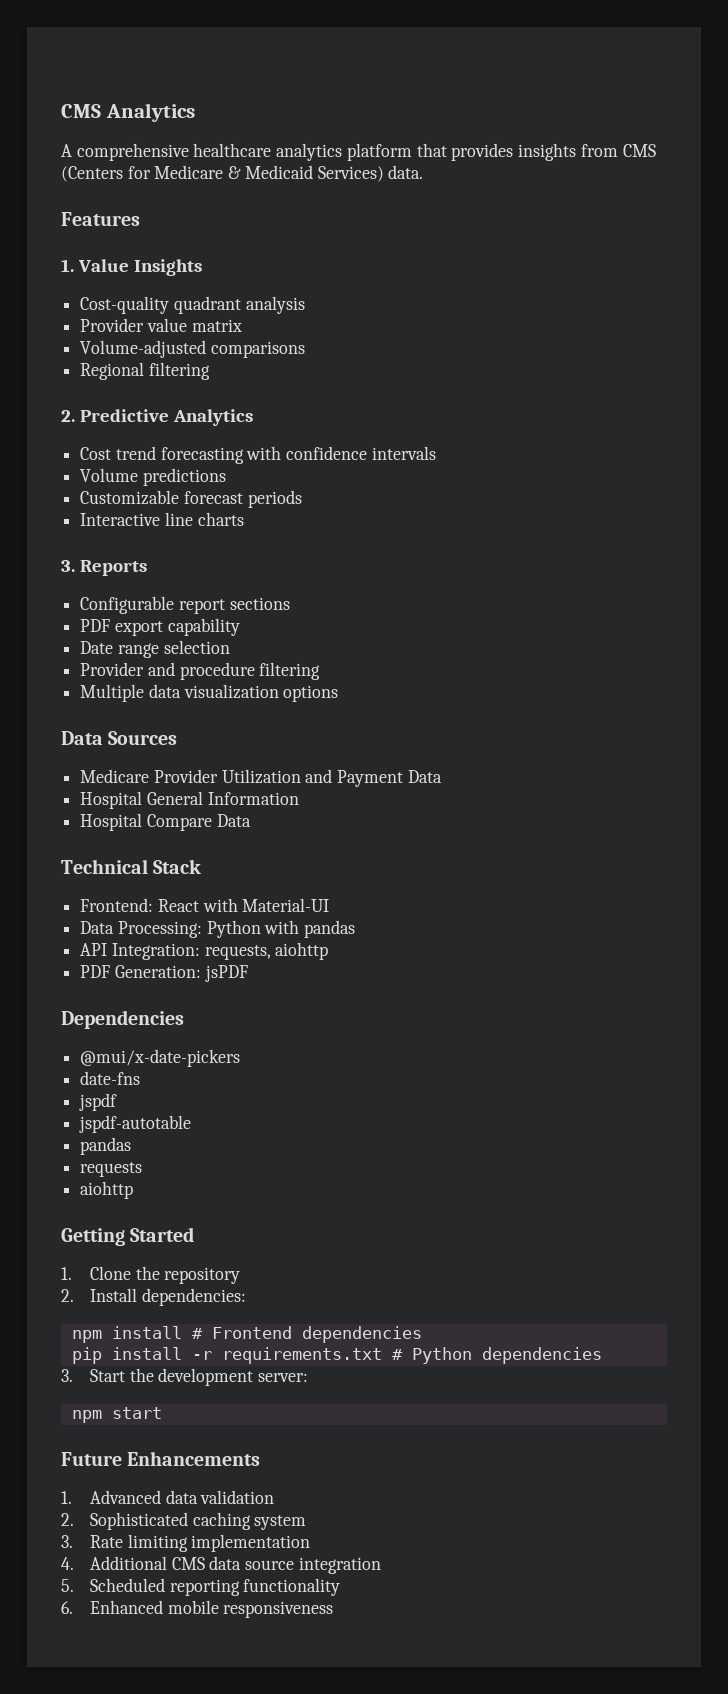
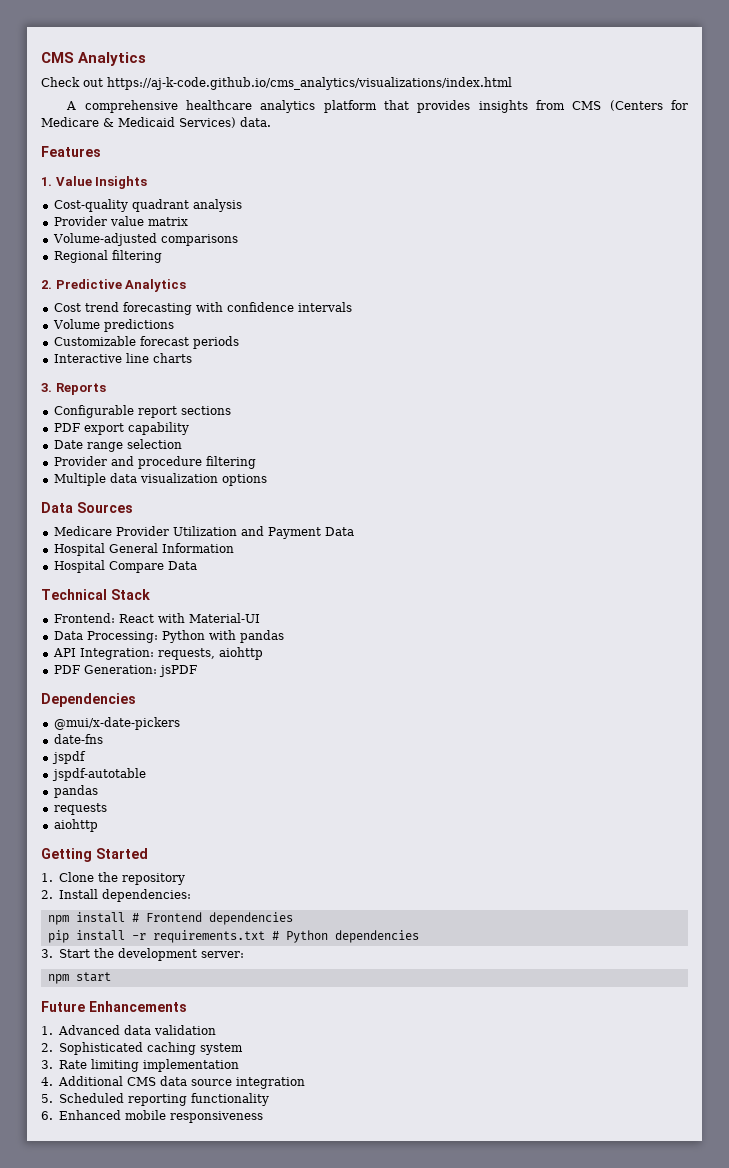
(195, 112) none -> [41,77,512,90] // Check out https://aj-k-code.github.io/cms_analytics/visualizations/index.html

